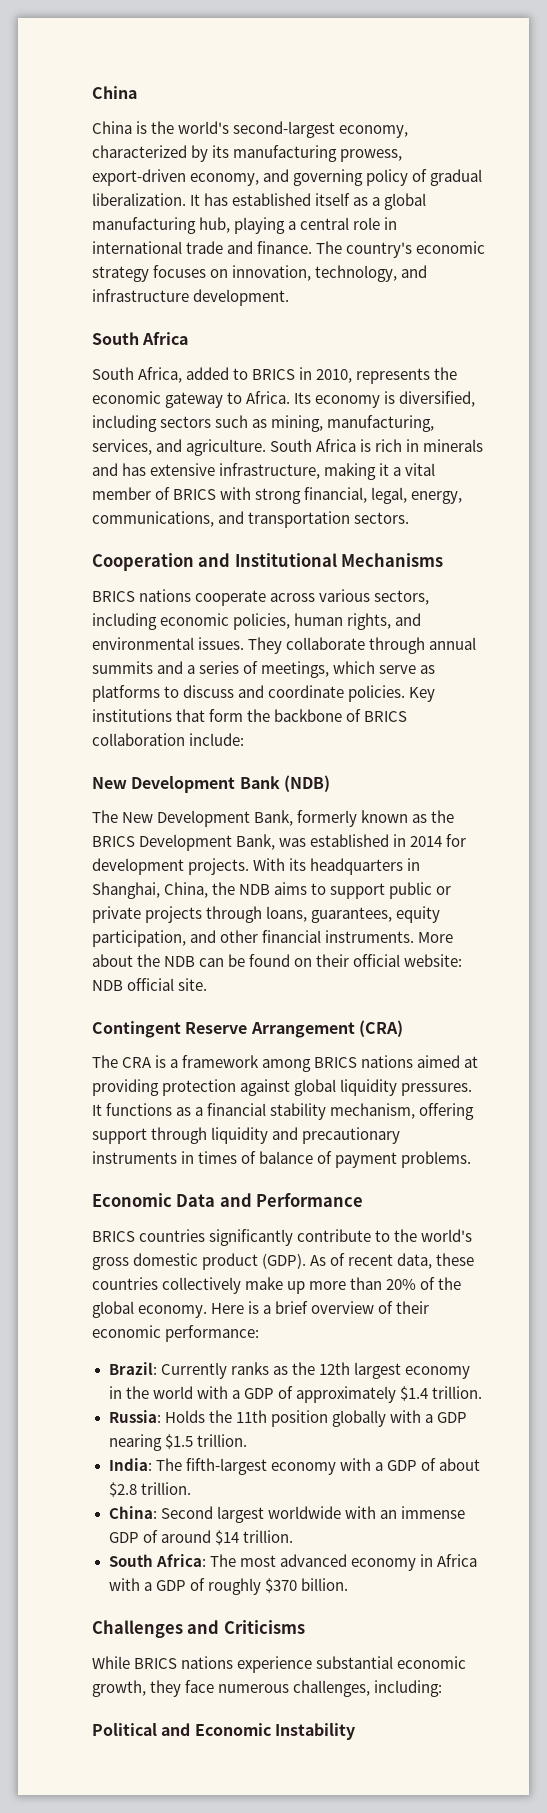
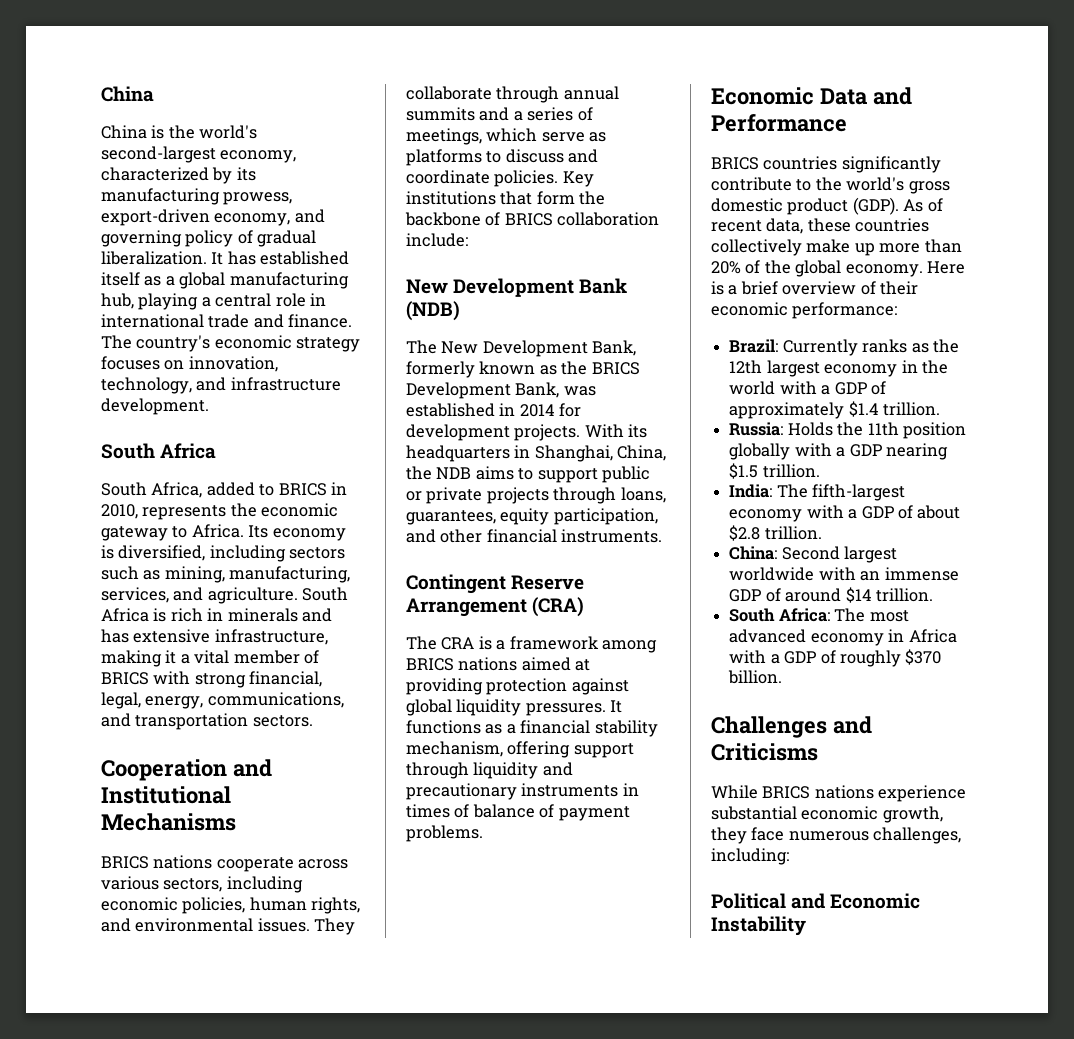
[418,932,454,943] [92,954,463,967] [92,978,208,991] More about the NDB can be found on their official website: NDB official site. -> (663, 536) none

